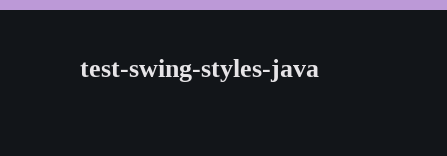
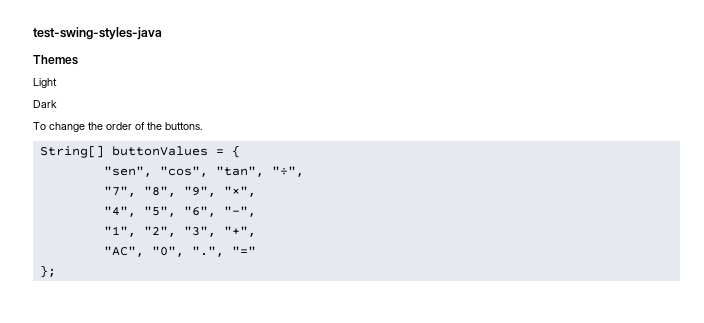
(319, 70) none -> [33,55,78,65] [33,78,57,88] [33,100,57,108] [33,122,202,132] [39,145,240,158] [103,166,304,177] [103,186,256,197] [103,206,256,217] [103,226,256,237] [103,246,256,257] [39,265,56,278] // Themes // Light // Dark // To change the order of the buttons. // String[] buttonValues = { // "sen", "cos", "tan", "÷", // "7", "8", "9", "×", // "4", "5", "6", "-", // "1", "2", "3", "+", // "AC", "0", ".", "=" // };

